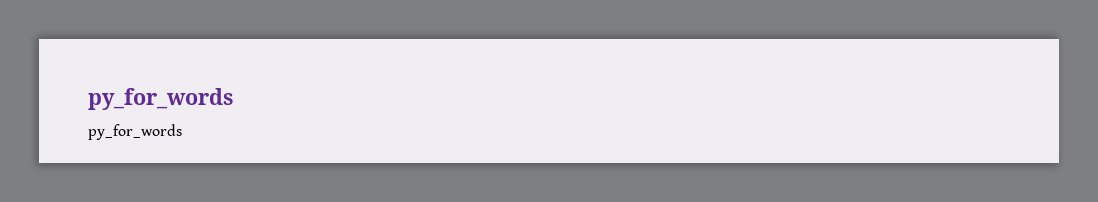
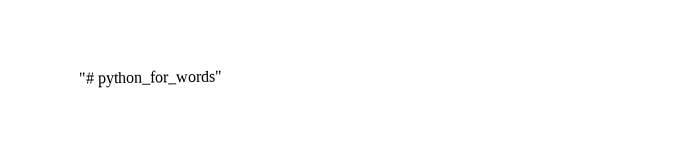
[88,88,233,110] [88,124,182,140] py_for_words // py_for_words -> [78,69,224,88] "# python_for_words"

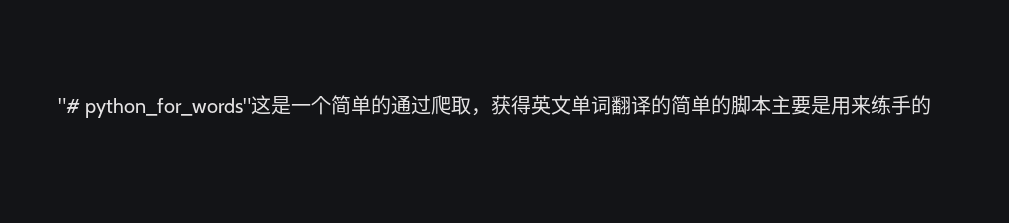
(224, 78) none -> [251,95,932,116] 这是一个简单的通过爬取，获得英文单词翻译的简单的脚本主要是用来练手的

